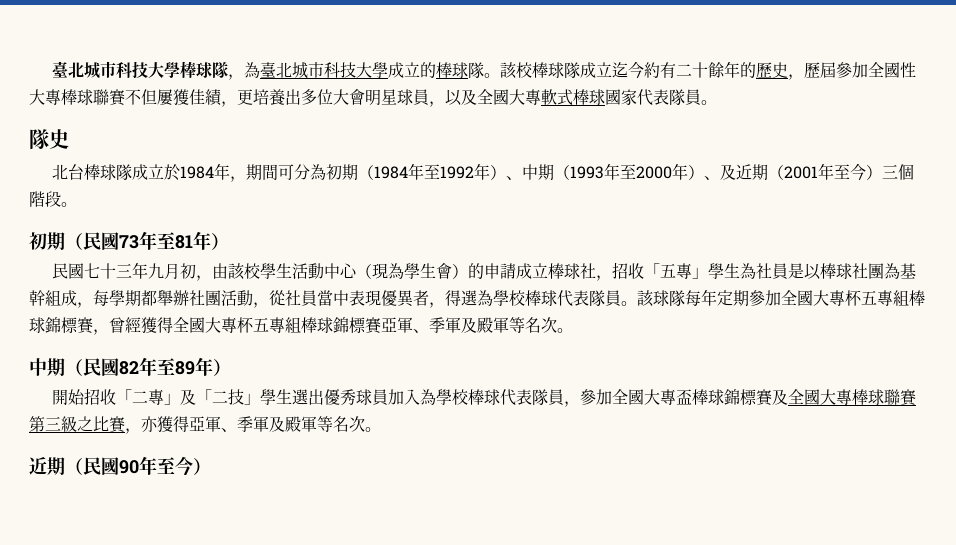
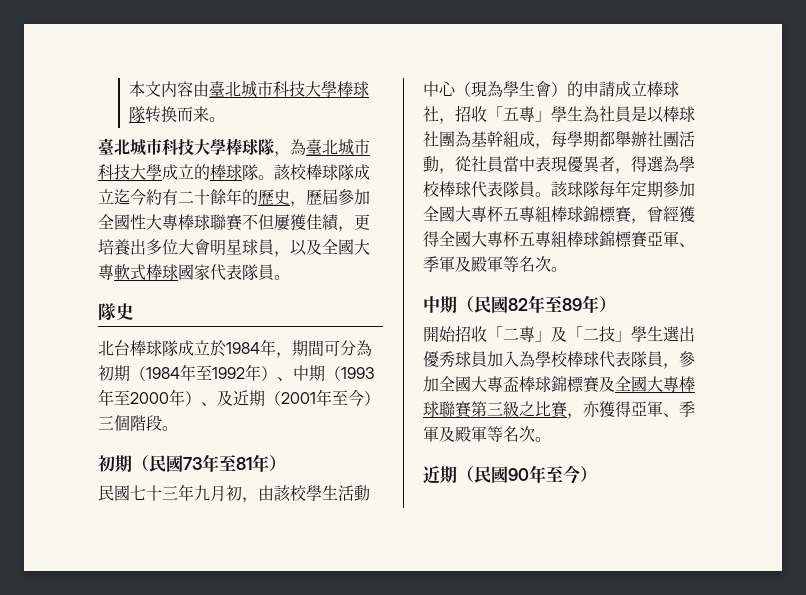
(51, 69) none -> [128,81,369,98] [128,106,225,123] 本文内容由臺北城市科技大學棒球隊转换而来。 //

